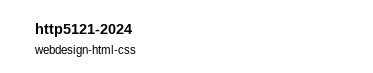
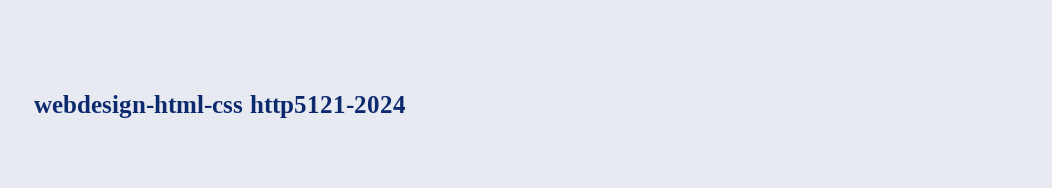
(35, 30) none -> [34,95,243,118] webdesign-html-css
[34,45,136,57] // webdesign-html-css -> (406, 106) none

